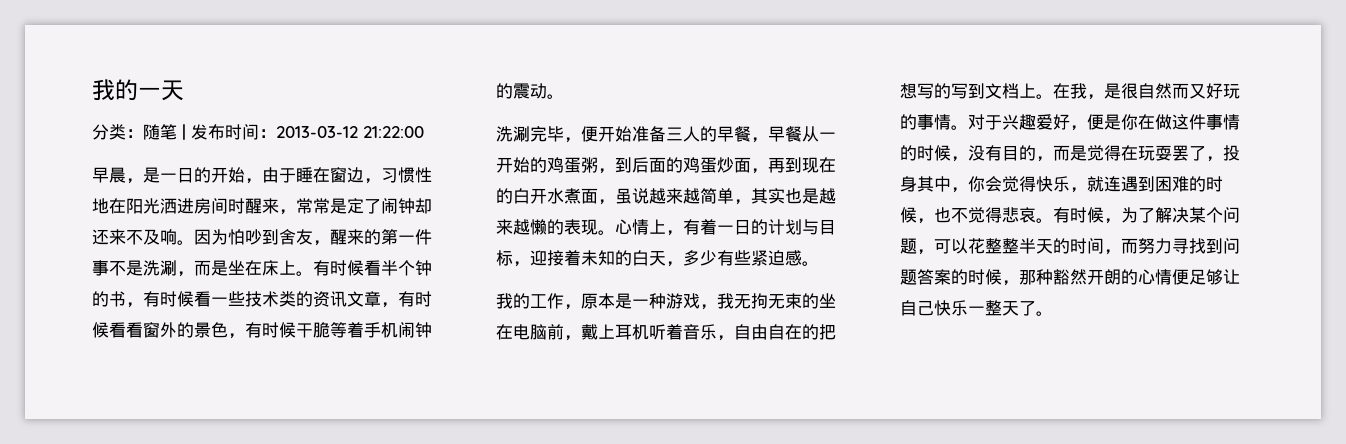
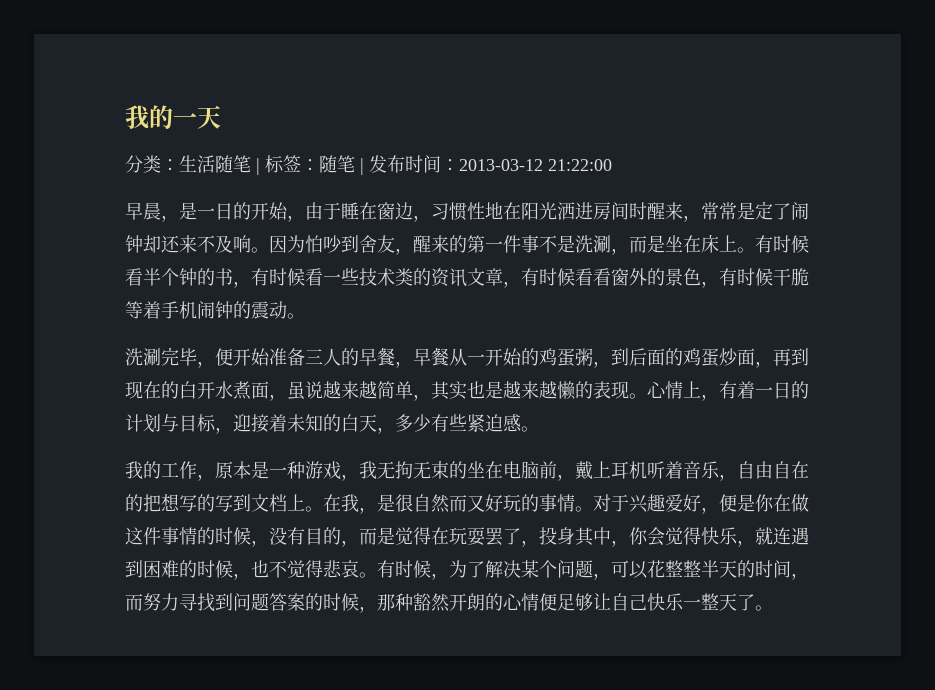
(143, 133) none -> [179,155,319,175] 生活随笔 | 标签：

